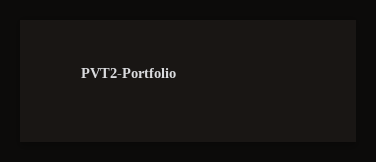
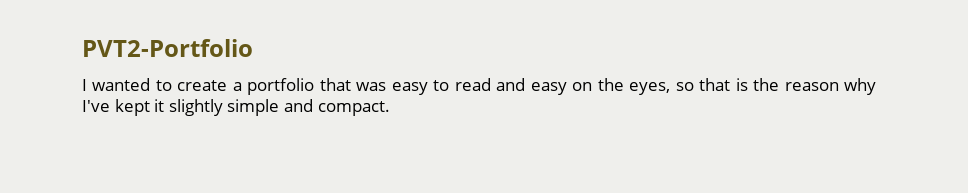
(176, 73) none -> [82,78,876,95] [82,99,390,116] // I wanted to create a portfolio that was easy to read and easy on the eyes, so that is the reason why I've kept it slightly simple and compact.

